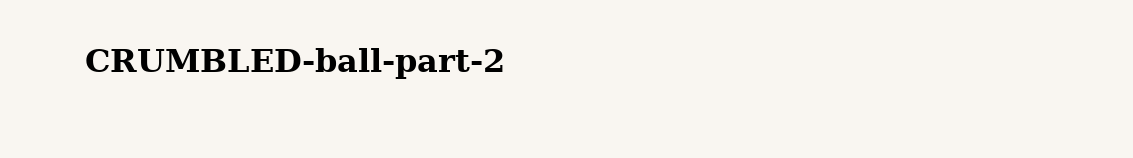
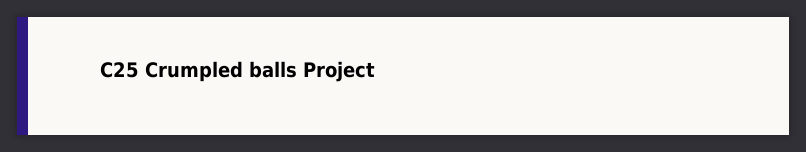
[85,48,505,79] CRUMBLED-ball-part-2 -> [100,61,375,82] C25 Crumpled balls Project

